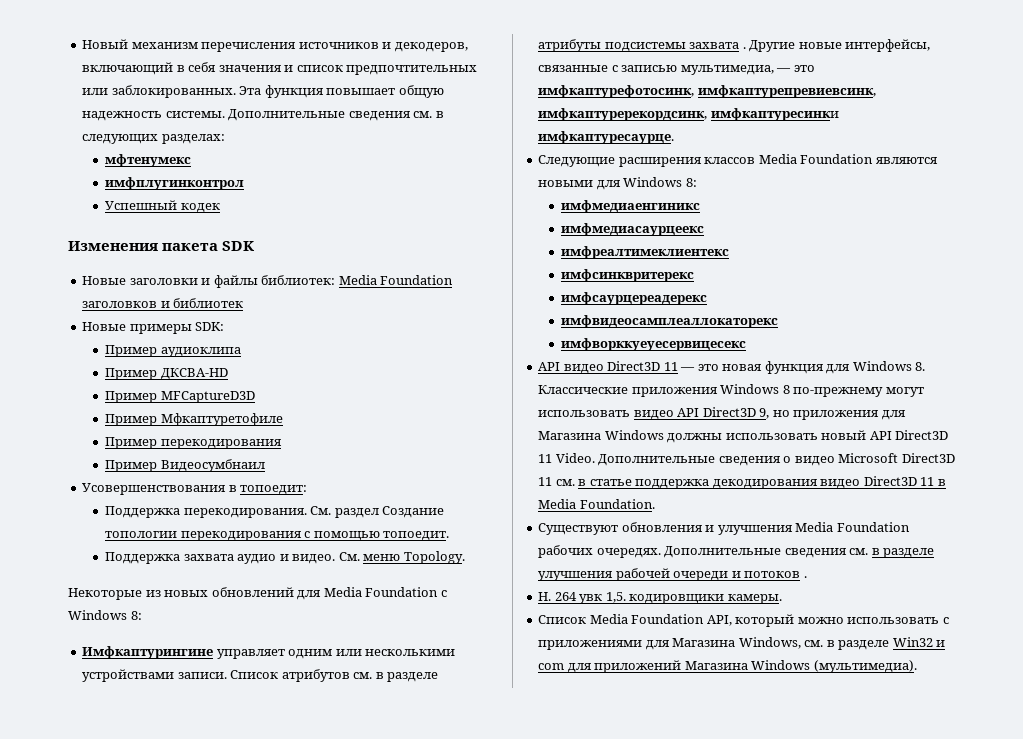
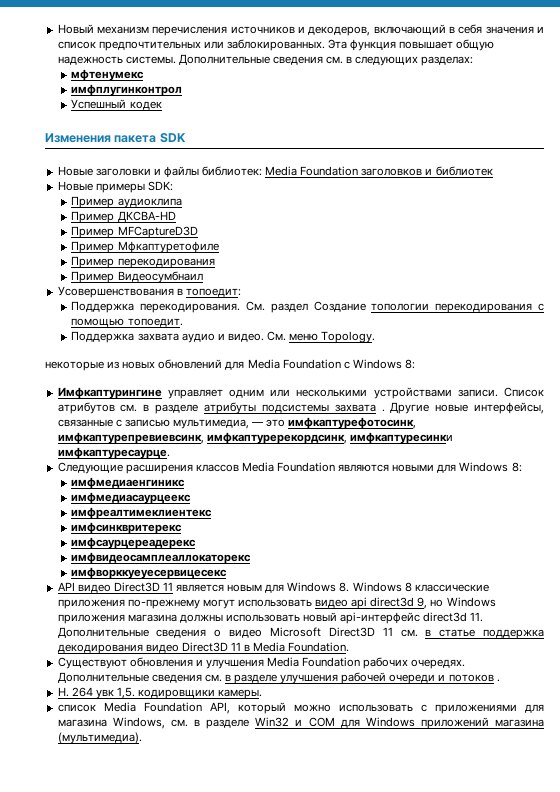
[68,588,142,600] Некоторые -> [45,361,104,371] некоторые
[680,361,926,374] [538,384,924,397] [538,407,906,420] [538,430,949,443] [538,453,595,463] — это новая функция для Windows 8. Классические приложения Windows 8 по-прежнему могут использовать видео API Direct3D 9, но приложения для Магазина Windows должны использовать новый API Direct3D 11 Video. -> [176,582,489,593] [57,597,496,609] [57,612,484,624] является новым для Windows 8. Windows 8 классические приложения по-прежнему могут использовать видео api direct3d 9, но Windows приложения магазина должны использовать новый api-интерфейс direct3d 11.
[538,615,587,624] Список -> [57,704,96,712] список
[672,638,736,647] Магазина -> [57,719,107,727] магазина
[538,660,811,673] com для приложений Магазина Windows -> [308,717,544,729] COM для Windows приложений магазина

